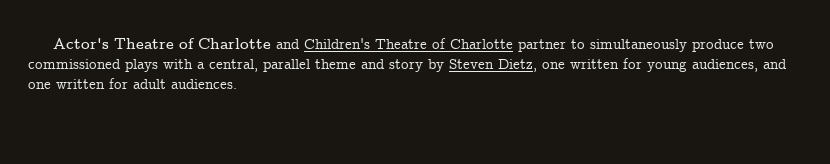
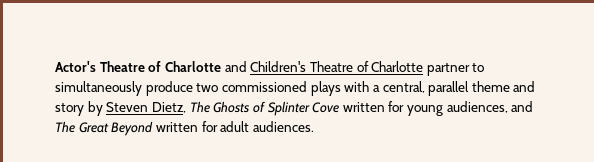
[542,62,565,69] one -> [189,101,340,116] The Ghosts of Splinter Cove
[28,82,51,89] one -> [55,121,154,136] The Great Beyond

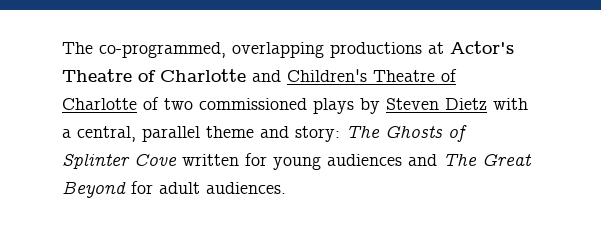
(55, 66) none -> [62,42,444,58] The co-programmed, overlapping productions at
[426,63,485,76] [55,81,341,96] partner to simultaneously produce two commissioned plays -> [143,97,487,114] of two commissioned plays by Steven Dietz
[55,101,186,116] story by Steven Dietz, -> [295,126,340,142] story:
[446,101,508,113] audiences, -> [327,154,402,166] audiences
[155,122,198,132] written -> (126, 189) none

